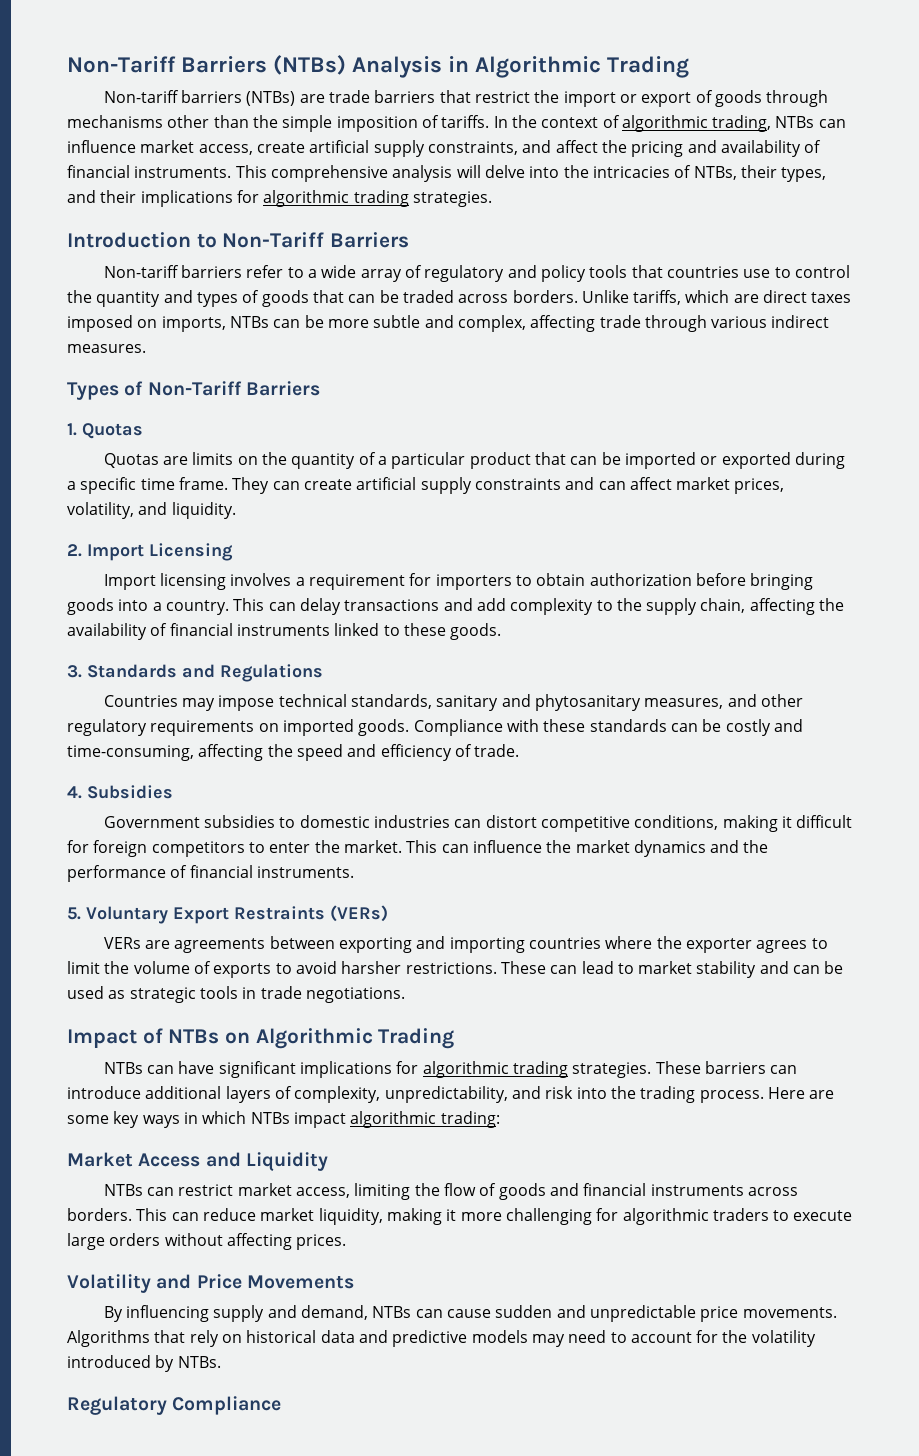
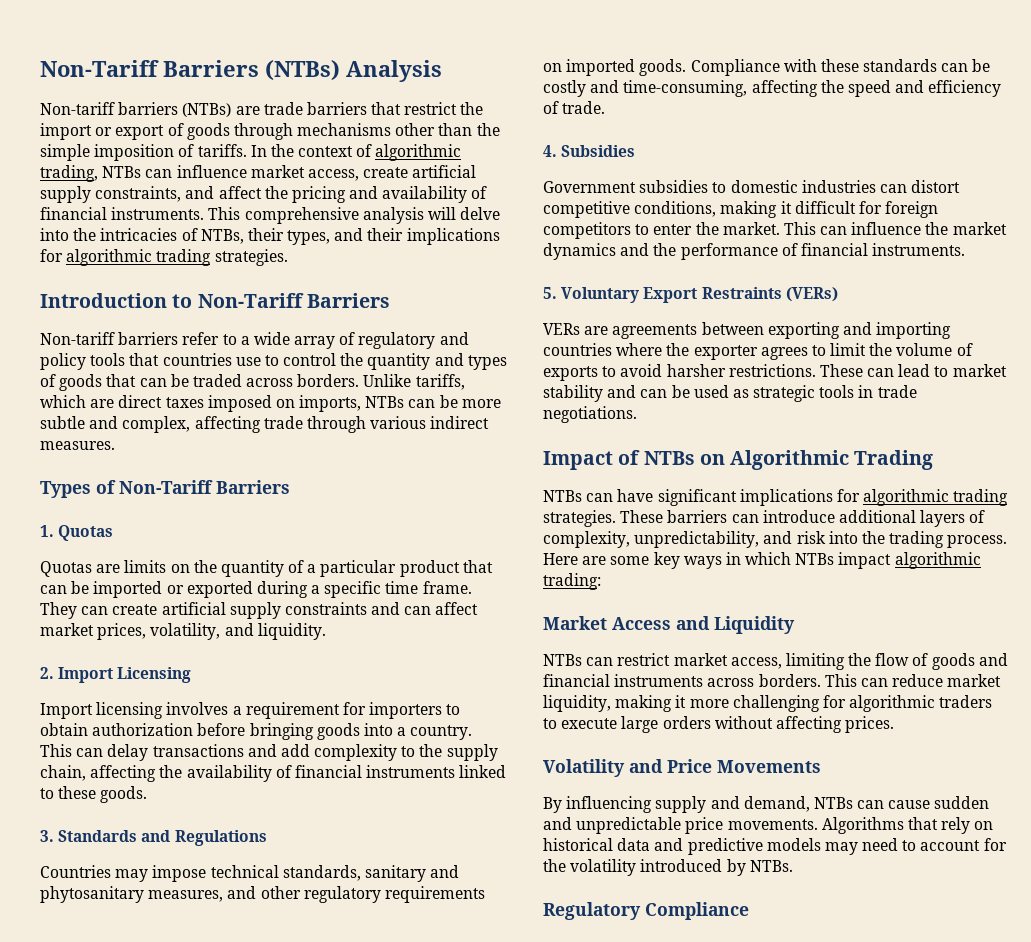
[448,56,690,78] in Algorithmic Trading -> (442, 71) none

